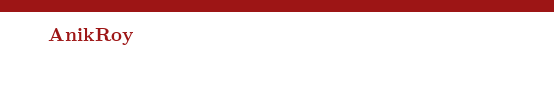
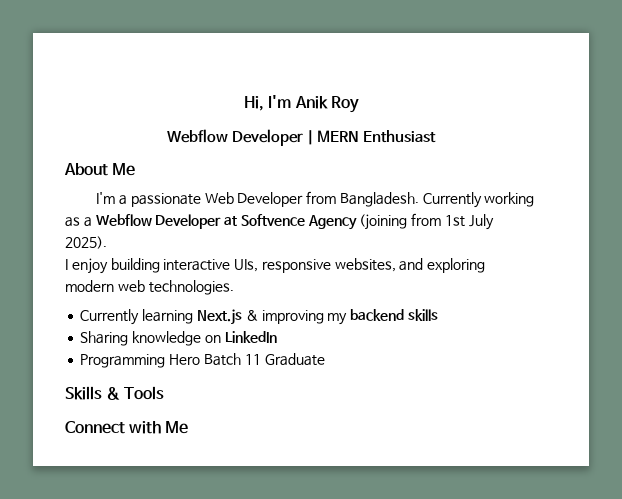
[48,28,134,45] AnikRoy -> [244,95,359,113] [166,129,437,146] [64,163,136,176] [96,191,535,208] [65,213,494,230] [65,236,107,249] [65,258,486,274] [65,280,234,295] [80,309,438,325] [80,331,277,346] [80,353,325,368] [65,386,165,400] [65,421,189,434] Hi, I'm Anik Roy // Webflow Developer | MERN Enthusiast // About Me // I'm a passionate Web Developer from Bangladesh. Currently working as a Webflow Developer at Softvence Agency (joining from 1st July 2025). // I enjoy building interactive UIs, responsive websites, and exploring modern web technologies. // Currently learning Next.js & improving my backend skills // Sharing knowledge on LinkedIn // Programming Hero Batch 11 Graduate // Skills & Tools // Connect with Me

